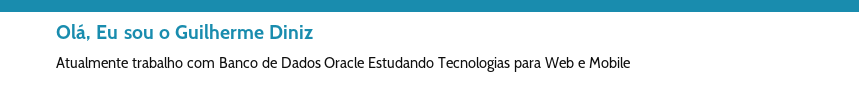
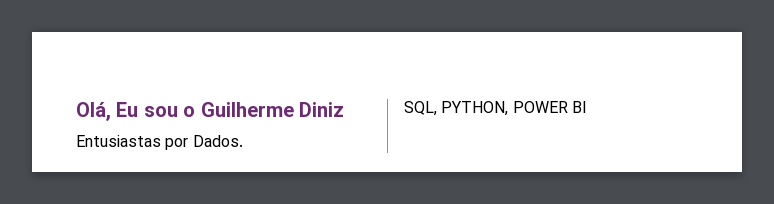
[56,57,630,72] Atualmente trabalho com Banco de Dados Oracle Estudando Tecnologias para Web e Mobile -> [76,135,243,150] [404,101,587,116] Entusiastas por Dados. // SQL, PYTHON, POWER BI

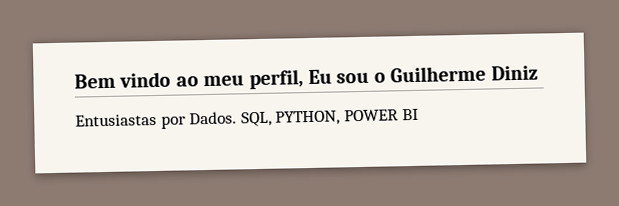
[76,102,111,121] Olá, -> [74,69,304,90] Bem vindo ao meu perfil,
(243, 141) // -> (238, 118) none

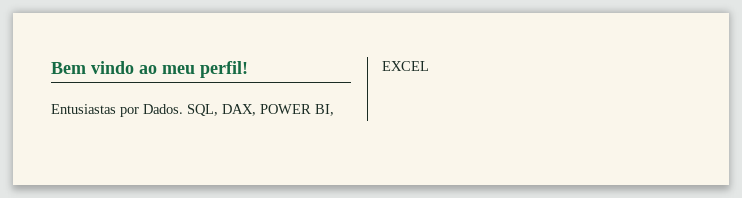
[248,65,538,90] perfil, Eu sou o Guilherme Diniz -> [200,61,248,78] perfil!
[275,108,419,126] PYTHON, POWER BI -> [222,104,334,116] [382,61,429,71] DAX, POWER BI, EXCEL

